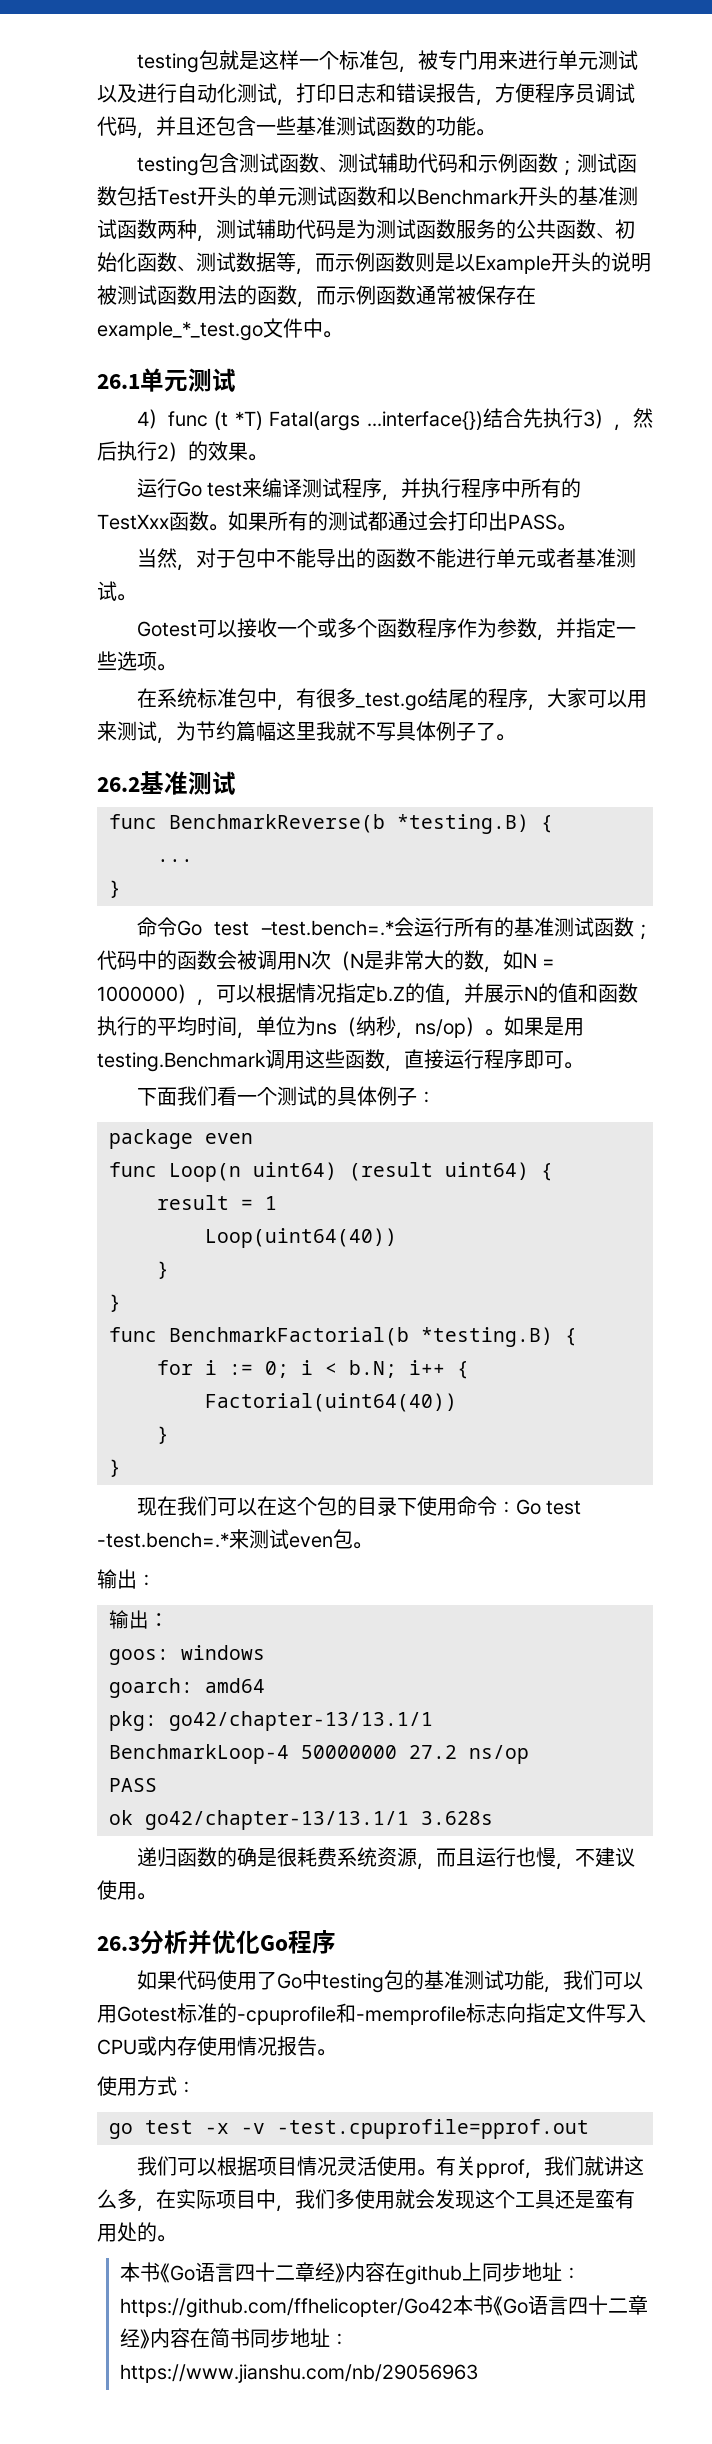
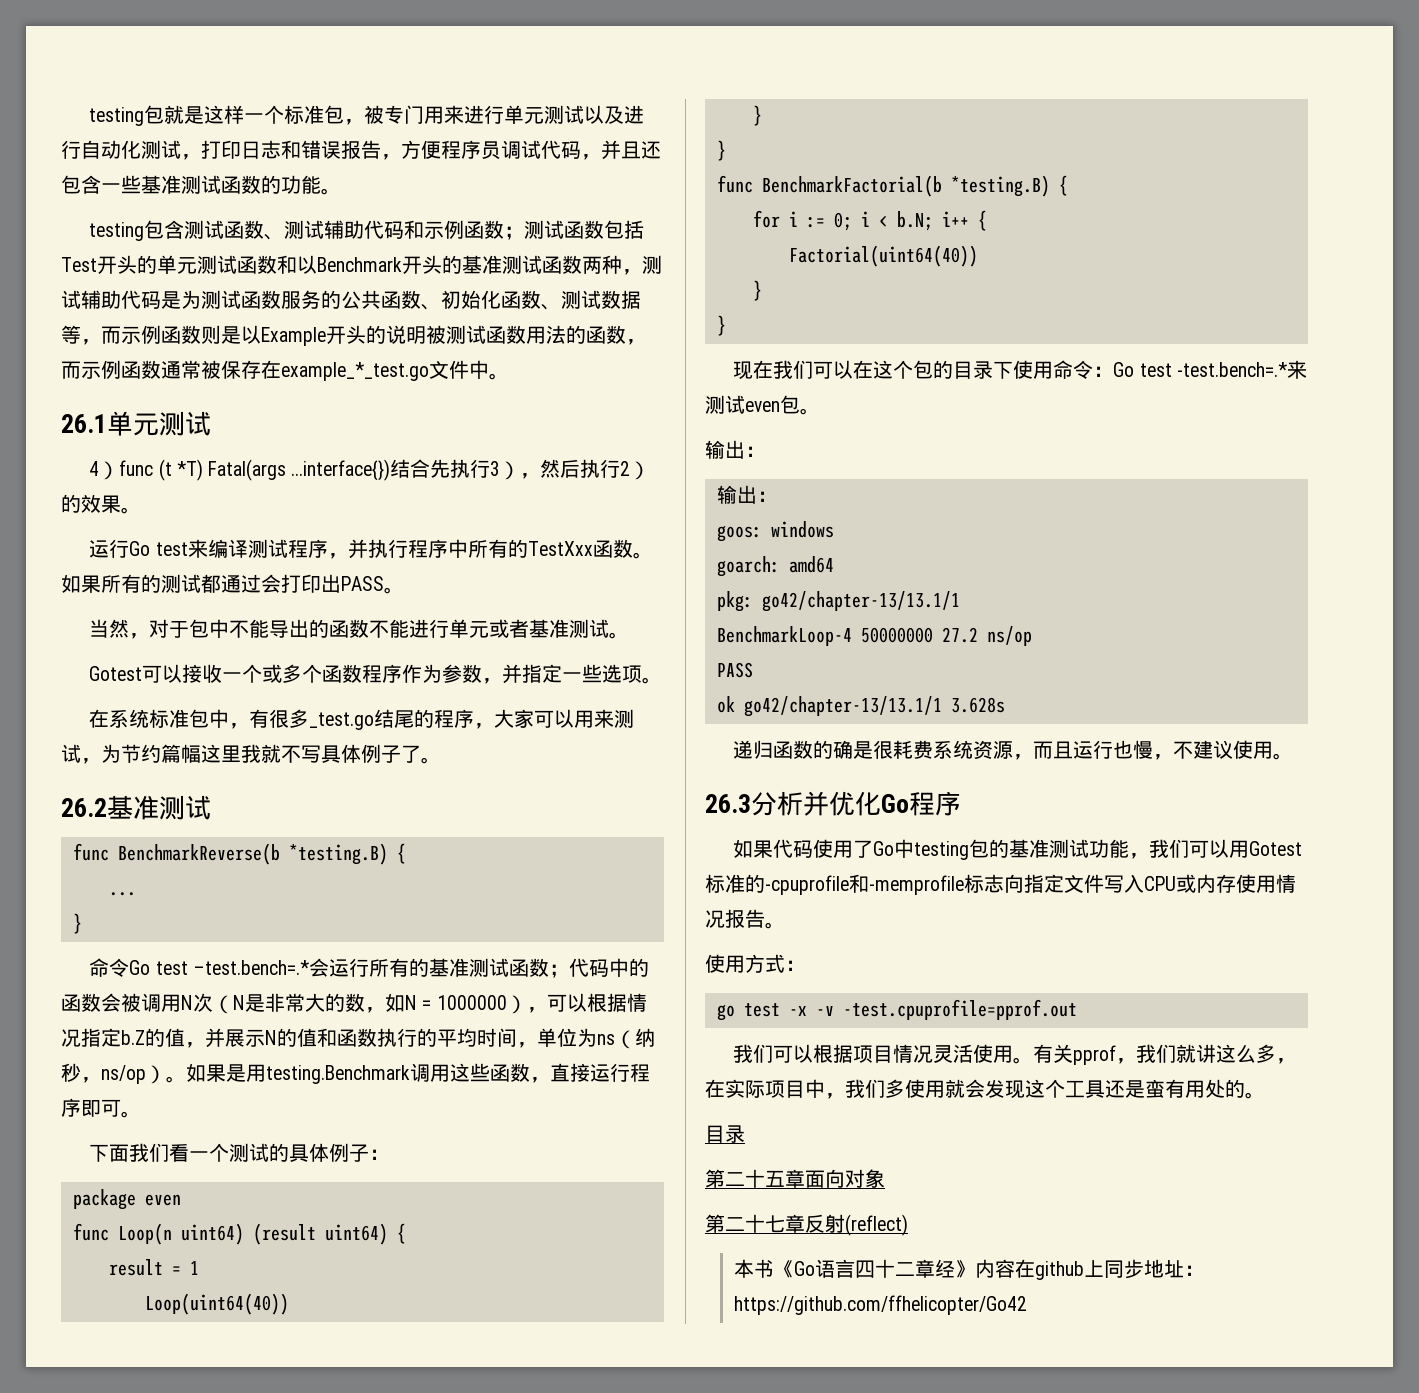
(176, 2238) none -> [705,1125,745,1143] [705,1169,885,1188] [705,1214,908,1236] // 目录 // 第二十五章面向对象 // 第二十七章反射(reflect)
[453,2295,649,2316] [120,2328,350,2349] [120,2364,479,2383] 本书《Go语言四十二章经》内容在简书同步地址：https://www.jianshu.com/nb/29056963 -> (1027, 1305) none

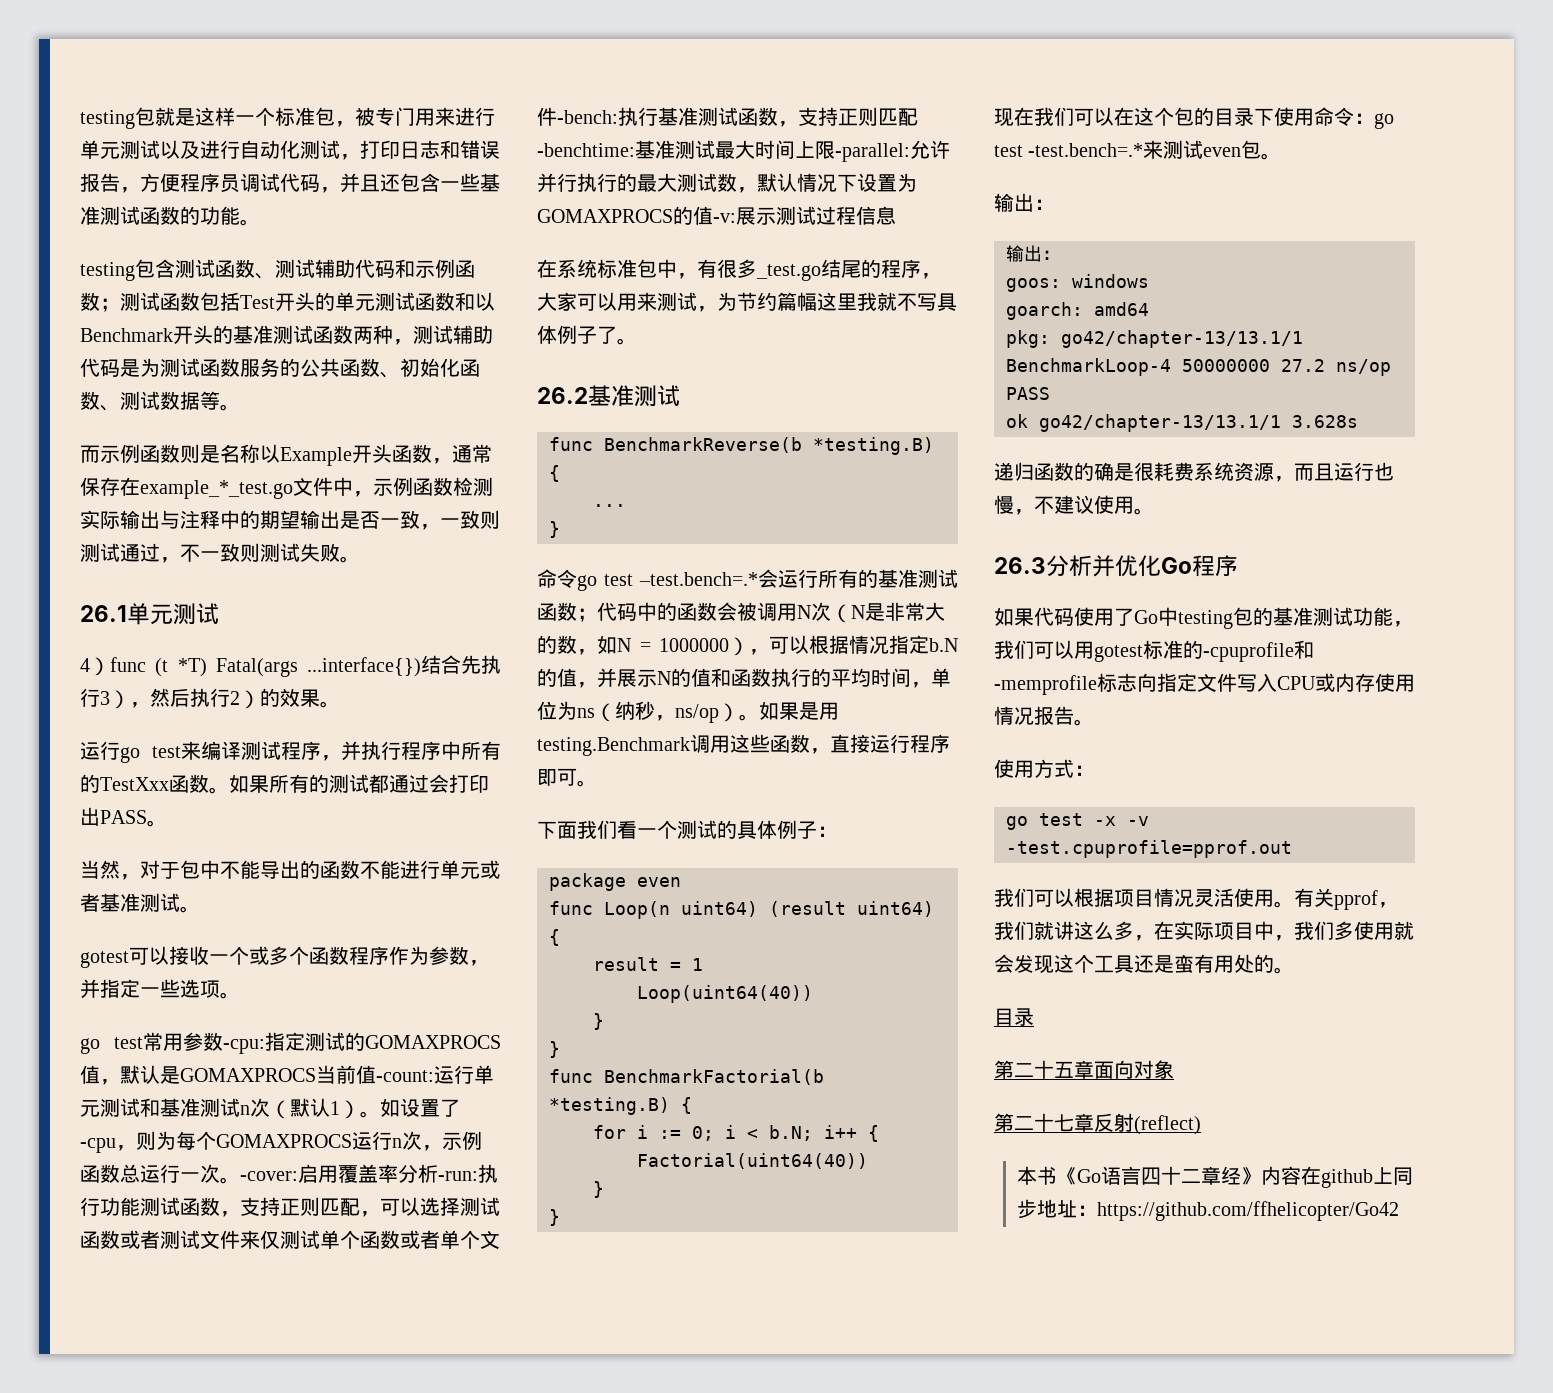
[81,339,101,345] ， -> [220,404,240,411] 。 //
(241, 335) none -> [220,444,260,463] 名称
[366,325,646,345] [61,360,489,381] 的说明被测试函数用法的函数，而示例函数通常被保存在example_*_test.go文件中 -> [392,444,492,464] [80,477,493,499] [80,510,500,530] [80,543,340,563] 函数，通常保存在example_*_test.go文件中，示例函数检测实际输出与注释中的期望输出是否一致，一致则测试通过，不一致则测试失败
[129,541,151,556] Go -> [120,747,140,763] go
[89,666,143,681] Gotest -> [80,951,129,968] gotest
(663, 680) none -> [80,1032,501,1054] [80,1065,494,1085] [80,1098,460,1119] [80,1131,482,1153] [80,1164,498,1184] [80,1197,500,1217] [80,1230,500,1249] [537,107,918,127] [537,140,950,162] [537,173,917,193] [537,206,896,225] // go test常用参数-cpu:指定测试的GOMAXPROCS值，默认是GOMAXPROCS当前值-count:运行单元测试和基准测试n次（默认1）。如设置了-cpu，则为每个GOMAXPROCS运行n次，示例函数总运行一次。-cover:启用覆盖率分析-run:执行功能测试函数，支持正则匹配，可以选择测试函数或者测试文件来仅测试单个函数或者单个文件-bench:执行基准测试函数，支持正则匹配-benchtime:基准测试最大时间上限-parallel:允许并行执行的最大测试数，默认情况下设置为GOMAXPROCS的值-v:展示测试过程信息
[129,960,151,975] Go -> [577,575,597,591] go
[121,1030,145,1045] b.Z -> [929,638,958,652] b.N
[1113,362,1135,377] Go -> [1374,113,1394,129] go
[1249,841,1303,856] Gotest -> [1094,645,1143,662] gotest

